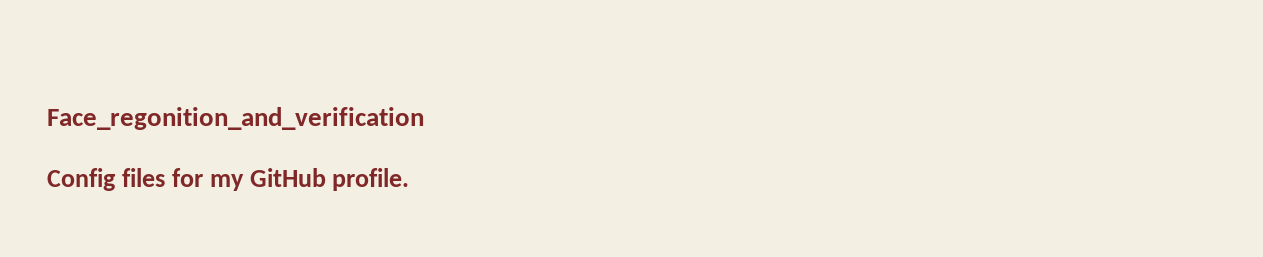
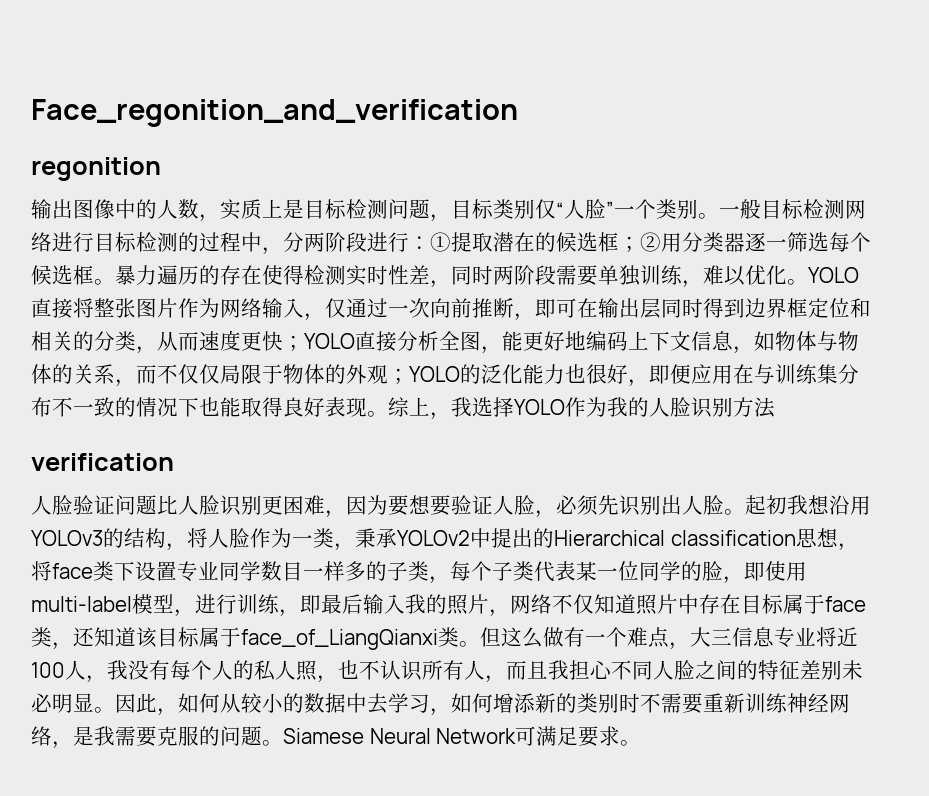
[47,168,410,191] Config files for my GitHub profile. -> [31,157,161,181] [31,199,866,222] [31,232,871,255] [31,265,859,288] [31,298,871,321] [31,330,859,354] [31,364,859,387] [31,397,775,420] [31,453,174,471] [31,495,871,518] [31,528,859,551] [31,561,807,584] [31,594,866,617] [31,627,858,650] [31,660,863,683] [31,693,850,716] [31,726,642,749] regonition // 输出图像中的人数，实质上是目标检测问题，目标类别仅“人脸”一个类别。一般目标检测网络进行目标检测的过程中，分两阶段进行：①提取潜在的候选框；②用分类器逐一筛选每个候选框。暴力遍历的存在使得检测实时性差，同时两阶段需要单独训练，难以优化。YOLO直接将整张图片作为网络输入，仅通过一次向前推断，即可在输出层同时得到边界框定位和相关的分类，从而速度更快；YOLO直接分析全图，能更好地编码上下文信息，如物体与物体的关系，而不仅仅局限于物体的外观；YOLO的泛化能力也很好，即便应用在与训练集分布不一致的情况下也能取得良好表现。综上，我选择YOLO作为我的人脸识别方法 // verification // 人脸验证问题比人脸识别更困难，因为要想要验证人脸，必须先识别出人脸。起初我想沿用YOLOv3的结构，将人脸作为一类，秉承YOLOv2中提出的Hierarchical classification思想，将face类下设置专业同学数目一样多的子类，每个子类代表某一位同学的脸，即使用multi-label模型，进行训练，即最后输入我的照片，网络不仅知道照片中存在目标属于face类，还知道该目标属于face_of_LiangQianxi类。但这么做有一个难点，大三信息专业将近100人，我没有每个人的私人照，也不认识所有人，而且我担心不同人脸之间的特征差别未必明显。因此，如何从较小的数据中去学习，如何增添新的类别时不需要重新训练神经网络，是我需要克服的问题。Siamese Neural Network可满足要求。

